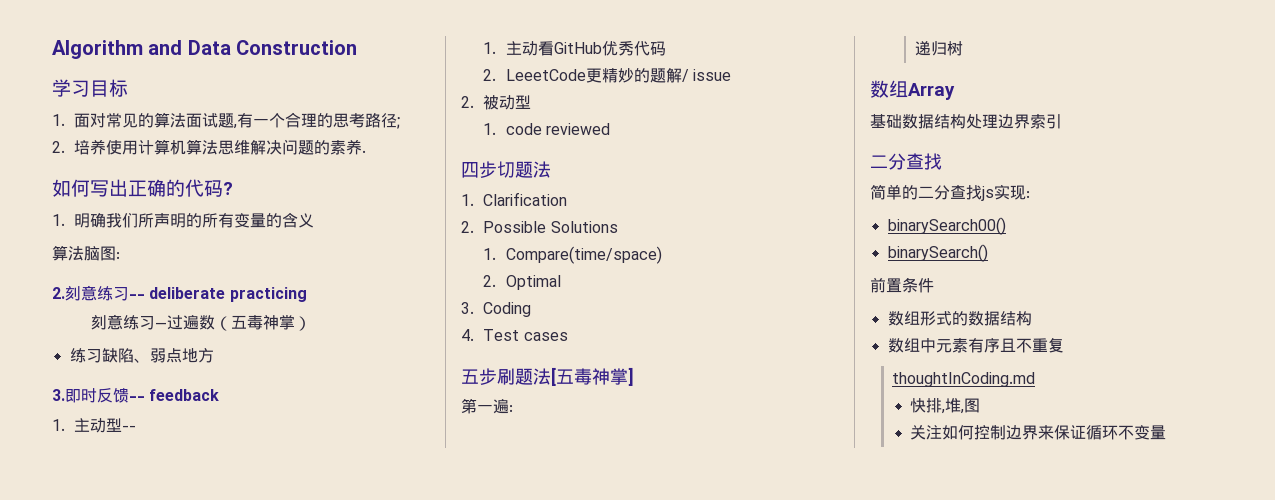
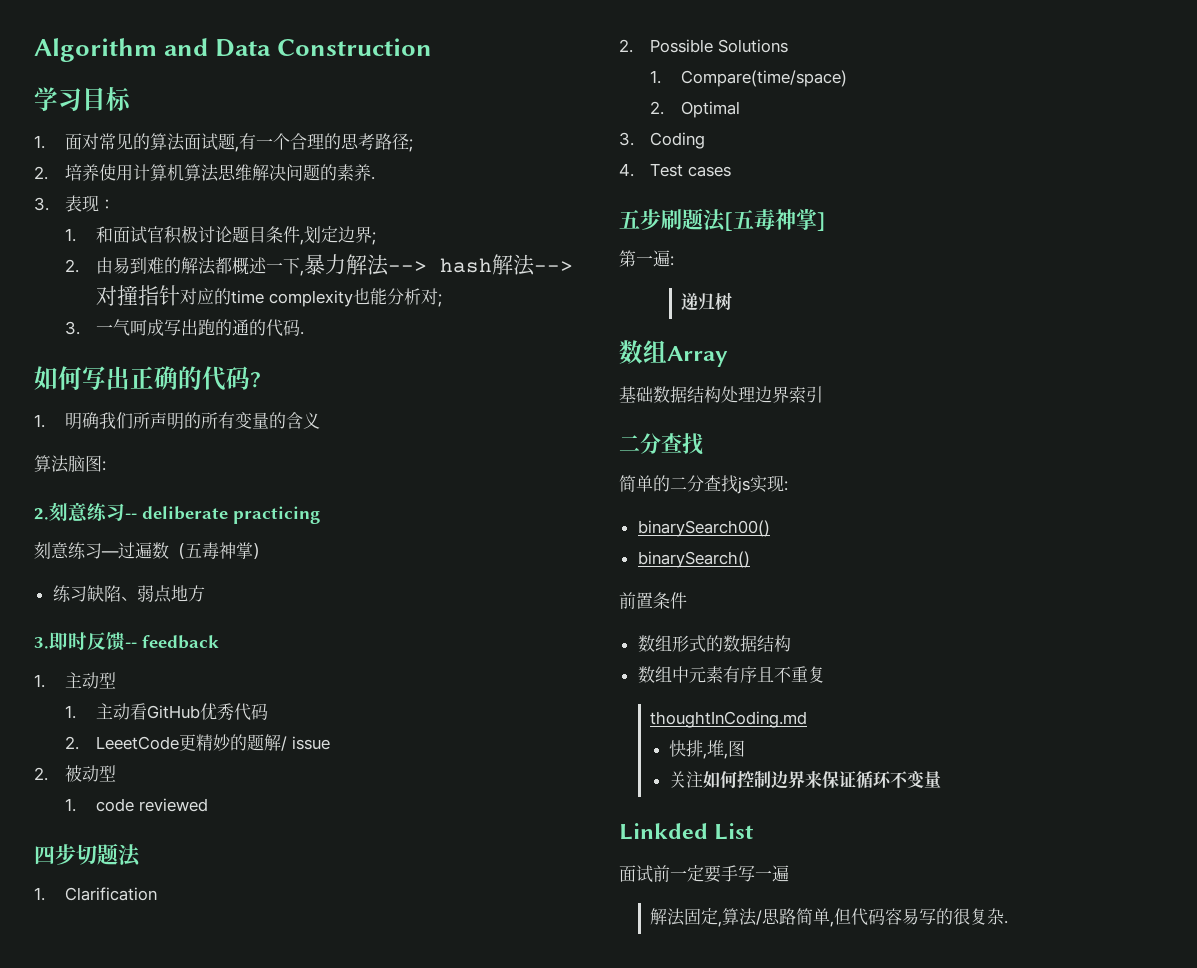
(367, 151) none -> [34,195,116,212] [65,225,377,245] [65,254,574,276] [96,285,442,307] [65,319,305,337] // 3.表现： // 1.和面试官积极讨论题目条件,划定边界; // 2.由易到难的解法都概述一下,暴力解法--> hash解法-->对撞指针对应的time complexity也能分析对; // 3.一气呵成写出跑的通的代码.
[122,425,137,431] -- -> (117, 680) none
(1167, 432) none -> [619,823,754,840] [619,865,789,883] [650,908,1009,927] // Linkded List // 面试前一定要手写一遍 // 解法固定,算法/思路简单,但代码容易写的很复杂.

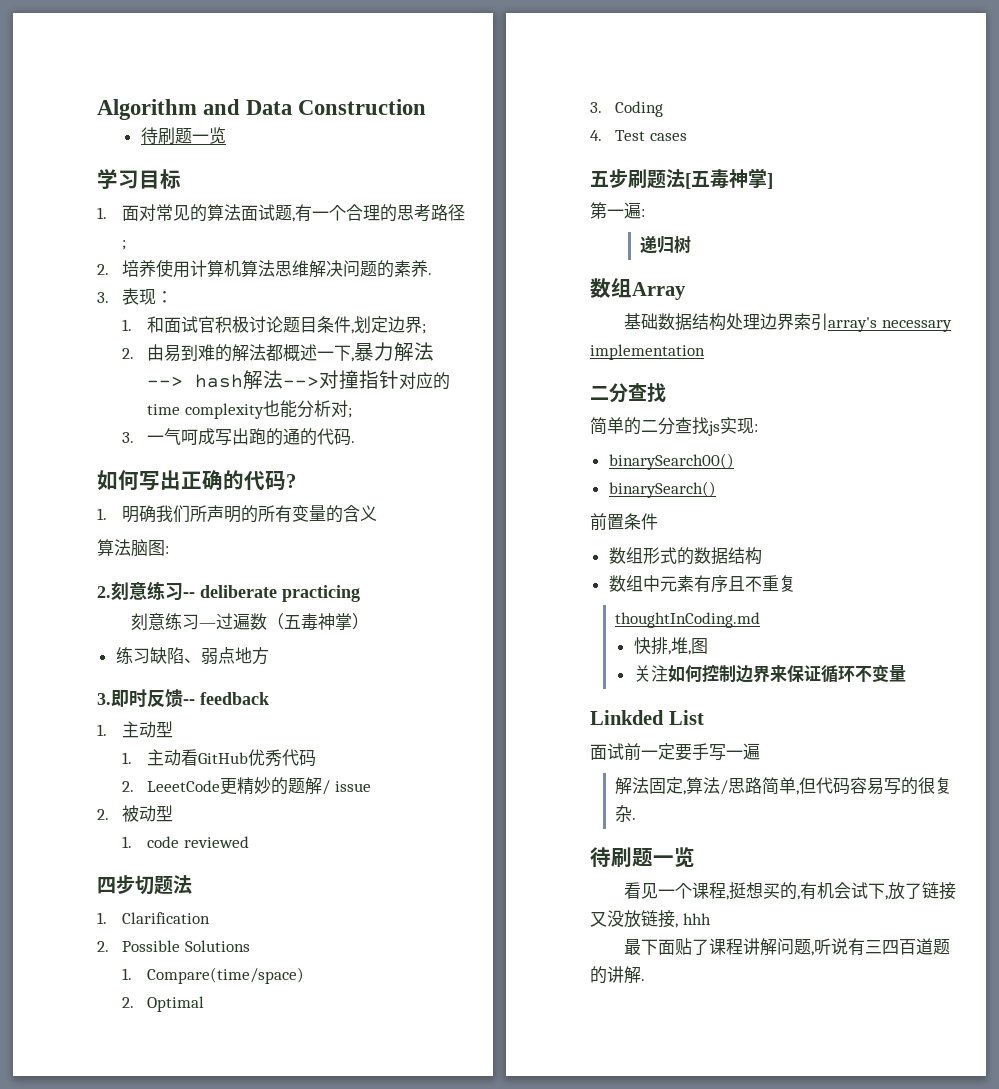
(433, 47) none -> [140,127,226,145] // 待刷题一览
(823, 394) none -> [828,317,953,332] [590,344,705,360] array's necessary implementation
(1009, 922) none -> [590,847,695,867] [624,882,957,900] [590,910,711,928] [624,938,951,956] [590,966,645,984] // 待刷题一览 // 看见一个课程,挺想买的,有机会试下,放了链接又没放链接, hhh // 最下面贴了课程讲解问题,听说有三四百道题的讲解.

